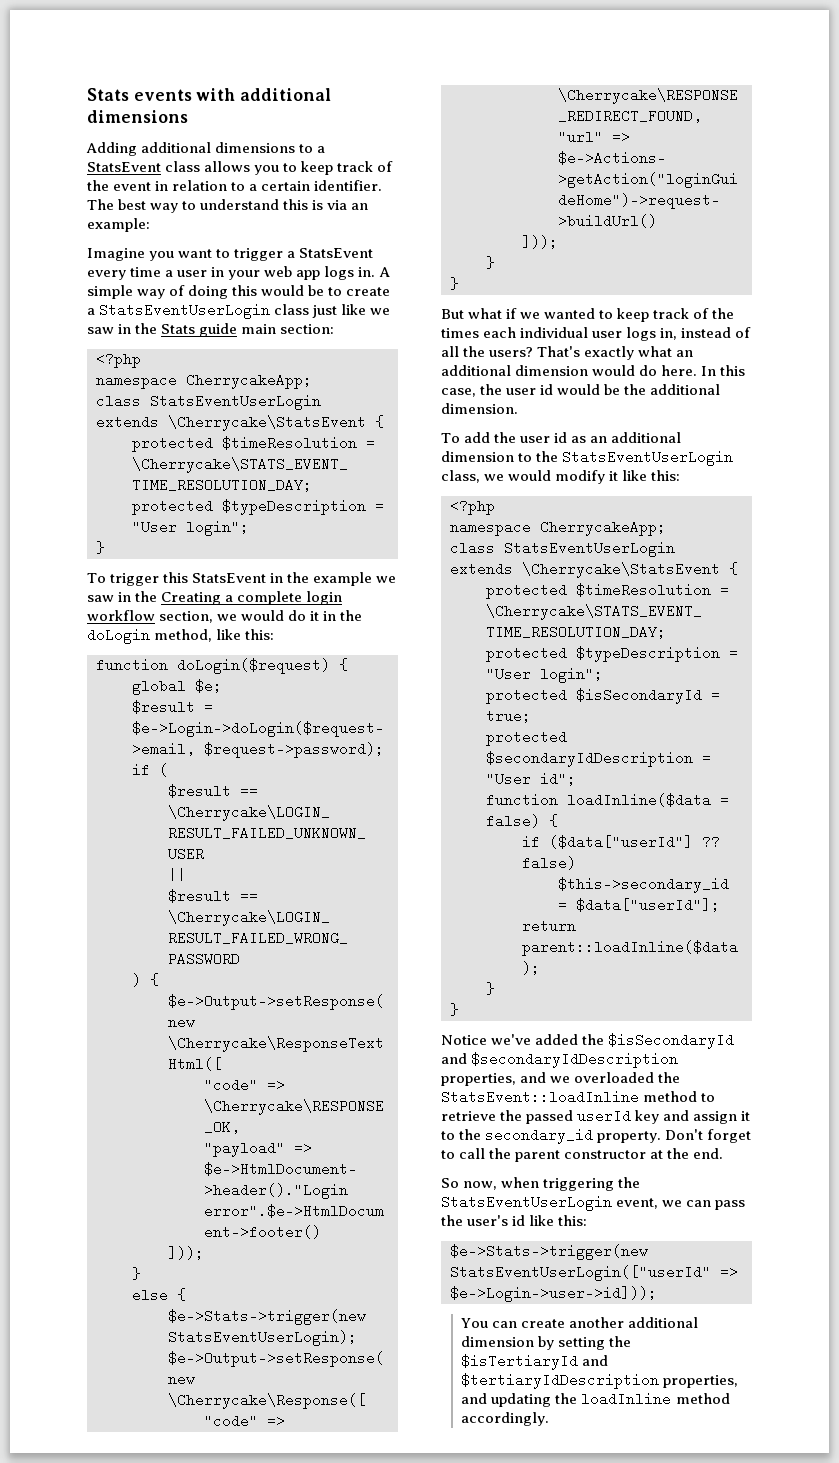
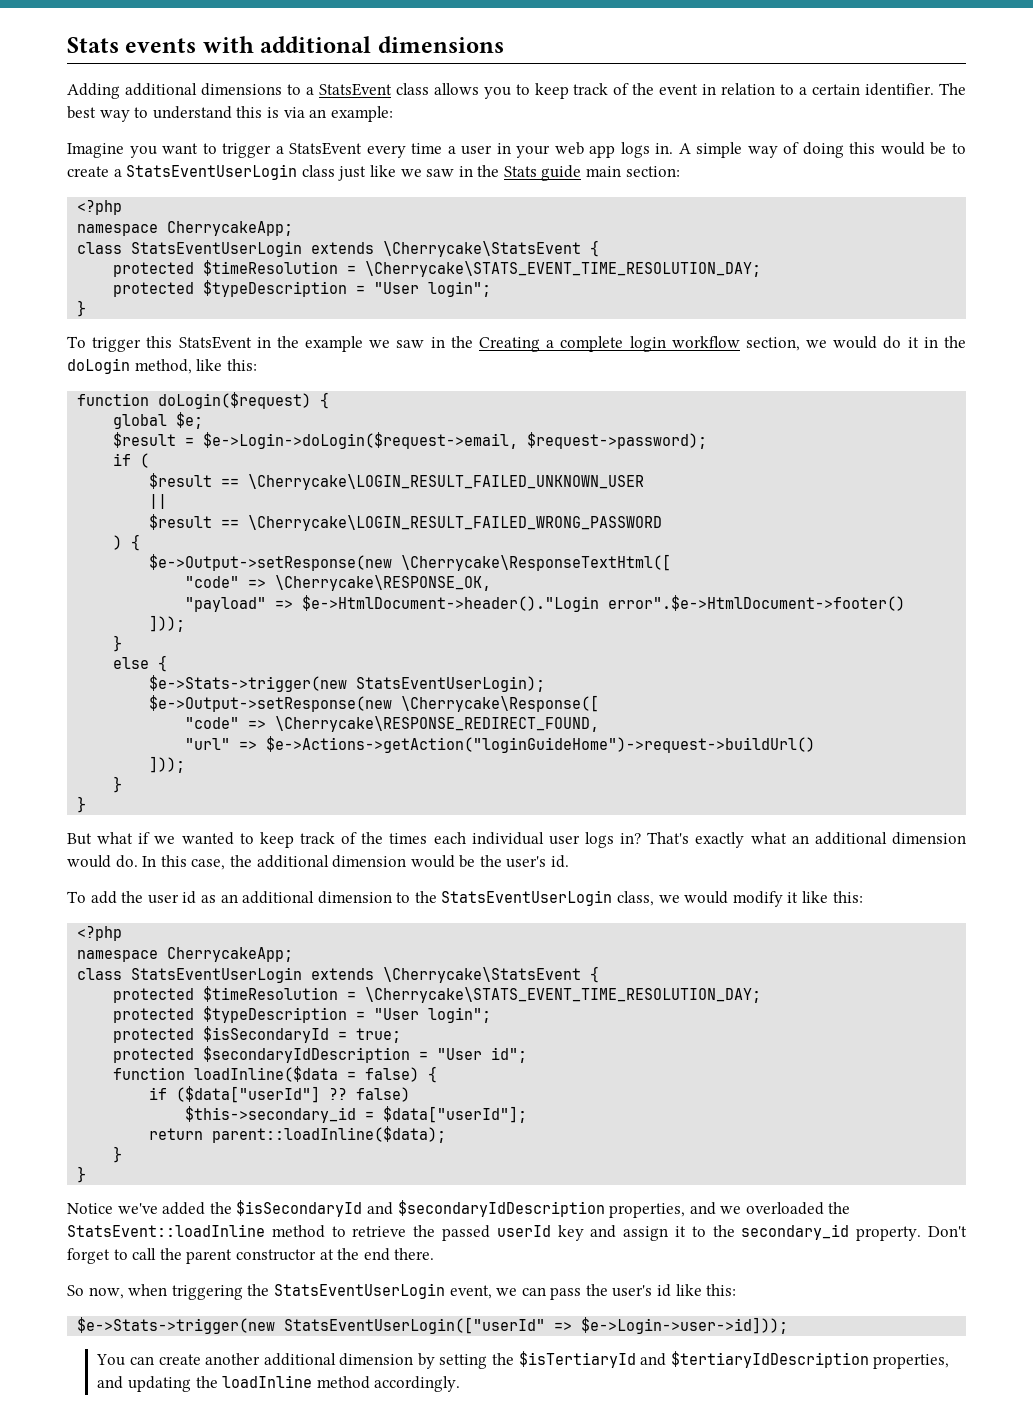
[660,327,752,340] [441,346,534,357] in, instead of all the users? -> [620,833,642,844] in?
[639,365,698,376] do here. -> [115,855,138,868] do.
[506,384,554,395] user id -> [256,855,407,868] additional dimension
[650,384,721,395] [441,403,518,414] additional dimension. -> [506,855,570,868] user's id.
[693,1148,724,1159] end. -> [363,1248,435,1261] end there.

